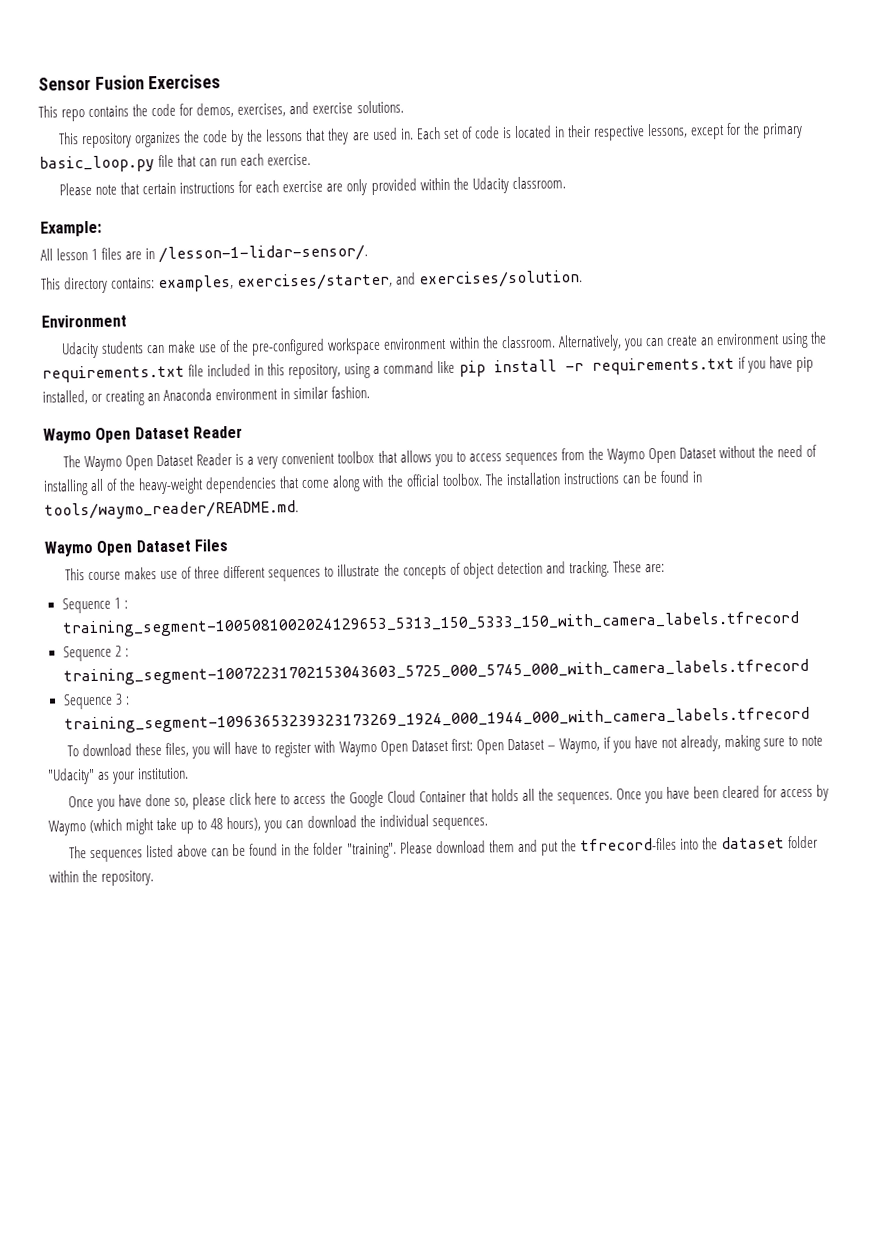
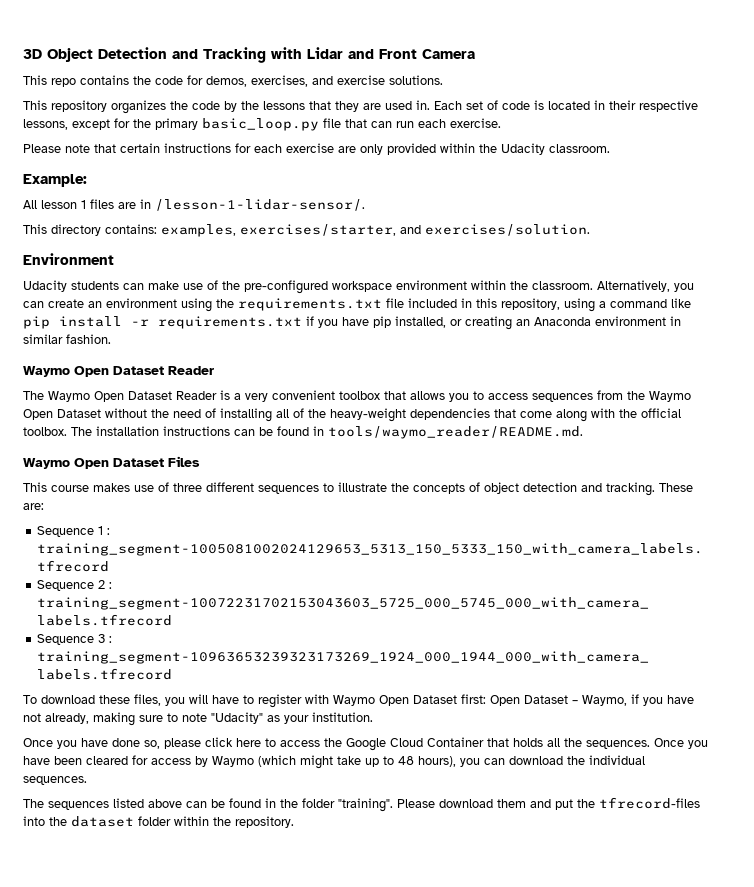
[38,74,222,91] Sensor Fusion Exercises -> [23,47,475,63] 3D Object Detection and Tracking with Lidar and Front Camera

